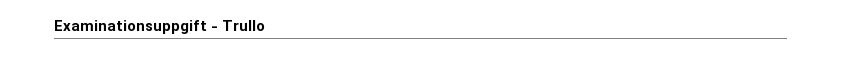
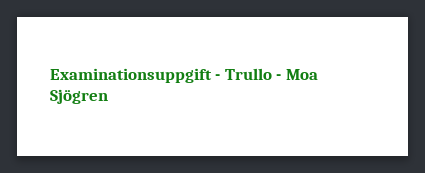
(266, 25) none -> [276,69,318,80] [50,89,108,104] - Moa Sjögren

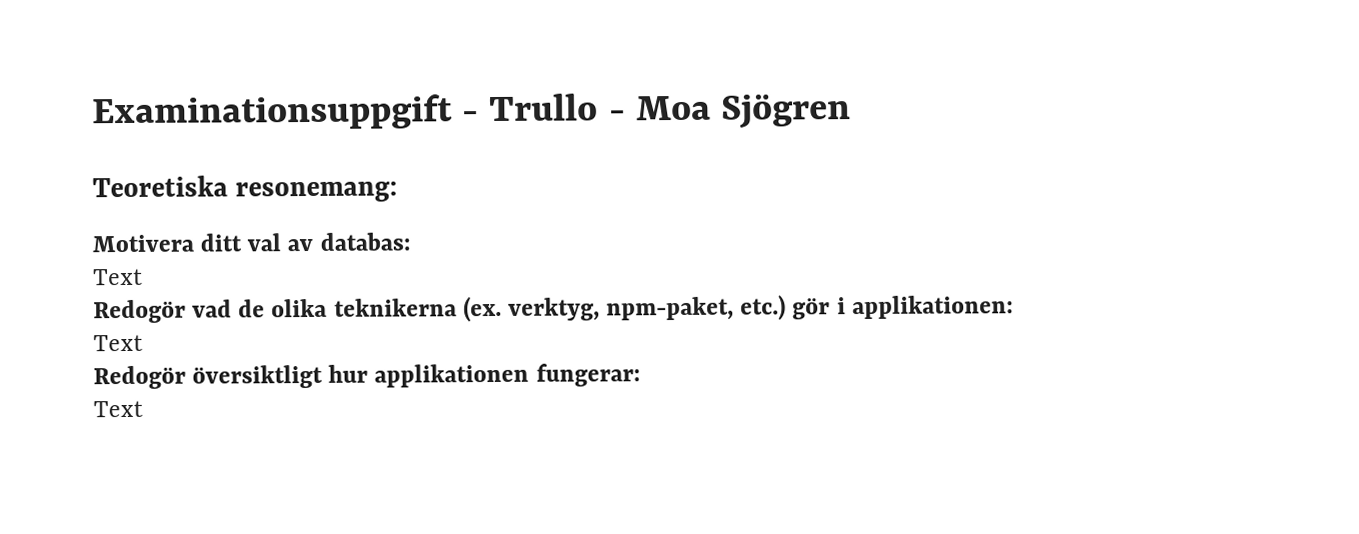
(108, 96) none -> [92,175,399,203] [92,232,411,253] [93,268,143,286] [93,294,1014,324] [93,334,143,352] [93,363,641,390] [93,400,143,418] // Teoretiska resonemang: // Motivera ditt val av databas: // Text // Redogör vad de olika teknikerna (ex. verktyg, npm-paket, etc.) gör i applikationen: // Text // Redogör översiktligt hur applikationen fungerar: // Text

